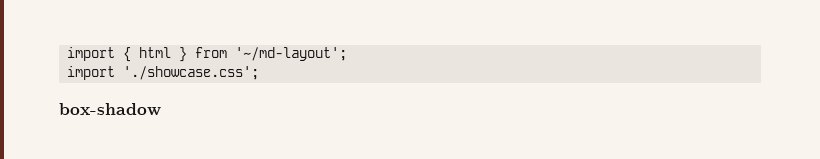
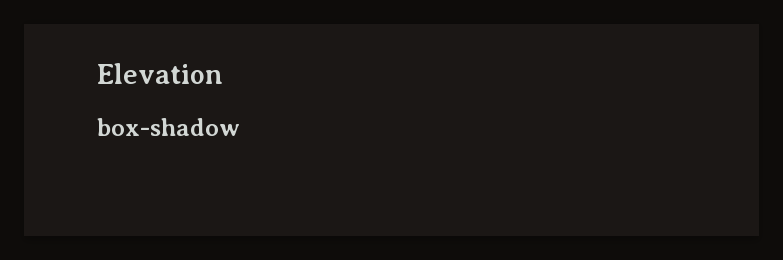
[67,47,348,62] [67,66,260,80] import { html } from '~/md-layout'; // import './showcase.css'; -> [97,63,223,84] Elevation

